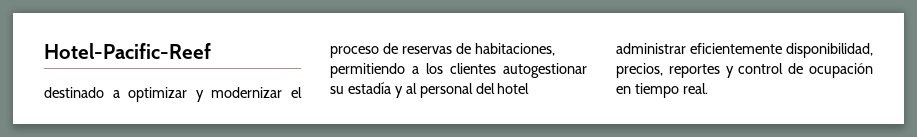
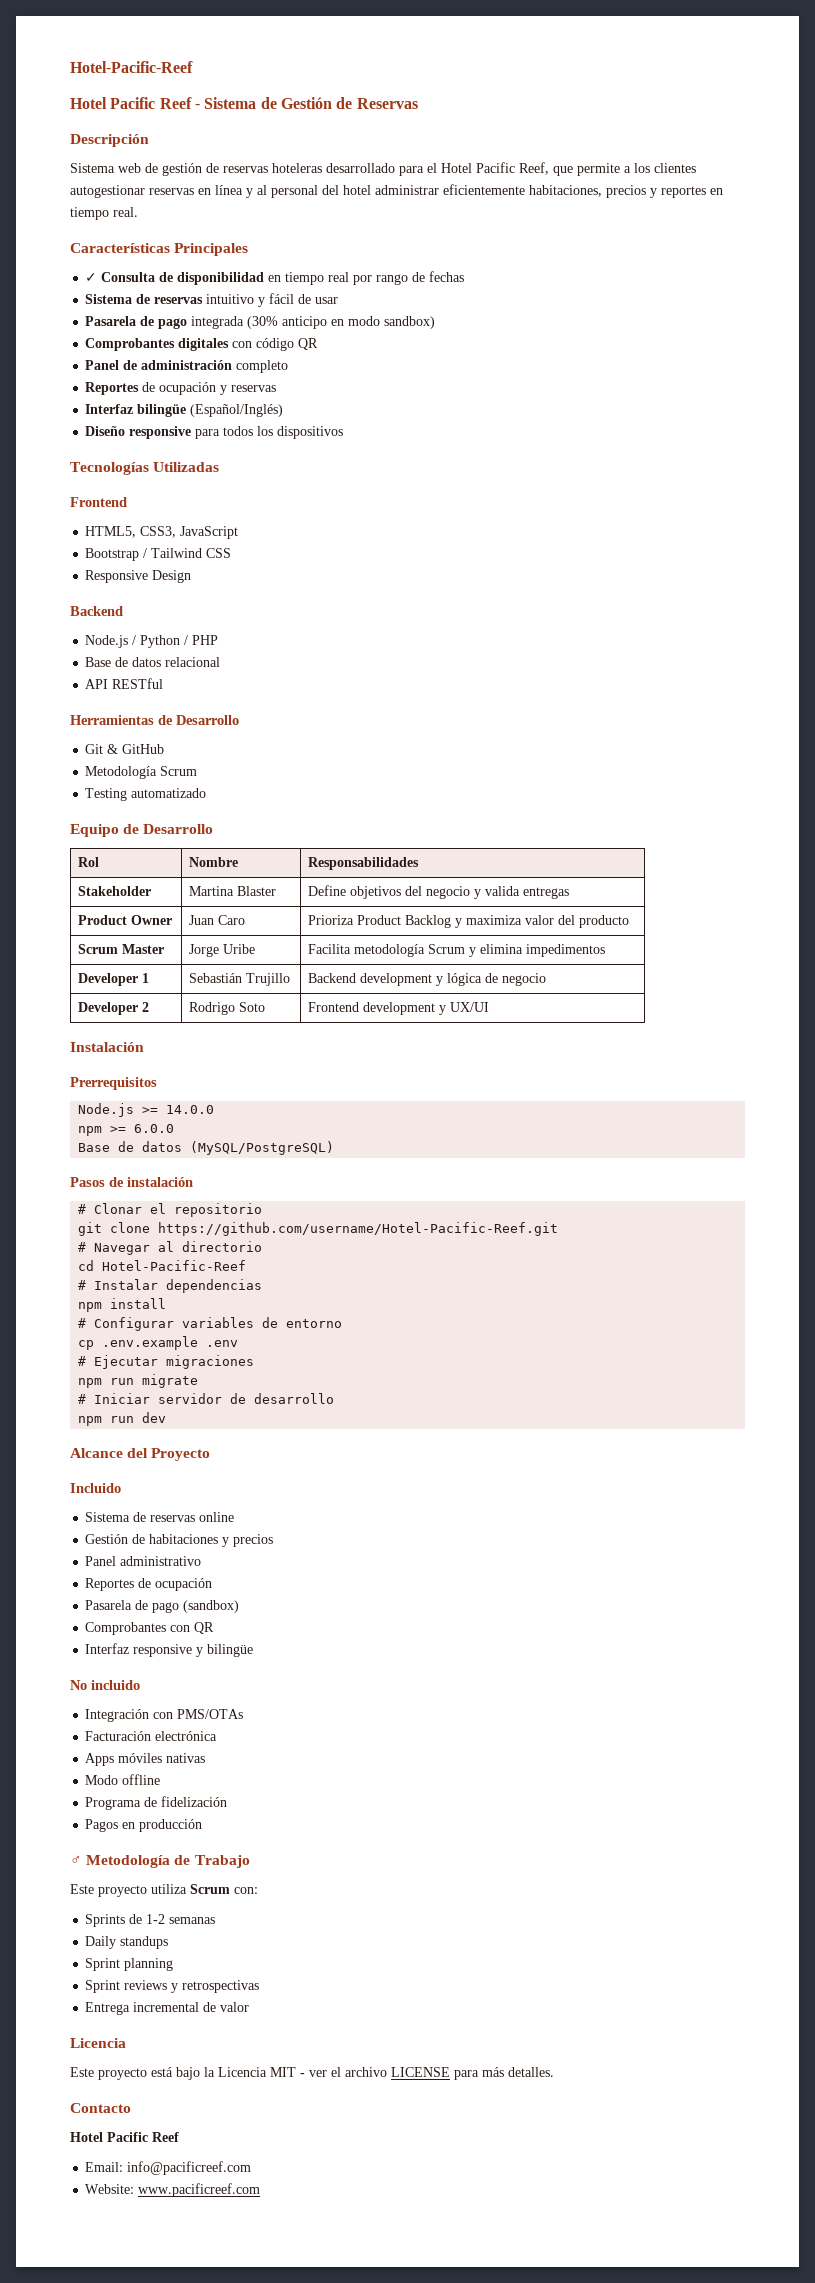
[44,43,211,59] [44,87,302,102] [330,43,555,58] [330,63,405,78] Hotel-Pacific-Reef // destinado a optimizar y modernizar el proceso de reservas de habitaciones, permitiendo -> [70,61,193,73] [70,97,418,109] [70,134,149,147] [70,162,620,176] Hotel-Pacific-Reef // Hotel Pacific Reef - Sistema de Gestión de Reservas // Descripción // Sistema web de gestión de reservas hoteleras desarrollado para el Hotel Pacific Reef, que permite
[330,82,391,94] su estadía -> [149,185,243,195] reservas en línea
[786,43,873,58] [616,63,873,78] [616,83,708,98] disponibilidad, precios, reportes y control de ocupación en tiempo real. -> [529,185,723,198] [70,207,138,220] [70,243,249,256] [85,271,465,285] [85,293,339,307] [85,316,436,329] [85,338,319,351] [85,360,289,373] [85,382,277,395] [85,404,284,417] [85,426,344,439] [70,462,220,475] [70,497,127,507] [85,526,239,539] [85,548,232,561] [85,570,192,583] [70,606,123,616] [85,635,219,648] [85,657,221,667] [85,678,164,689] [70,715,239,725] [85,744,165,754] [85,766,198,779] [85,788,207,801] [70,824,214,837] [77,857,99,867] [188,857,238,867] [307,857,419,870] [77,886,151,896] [188,886,276,896] [307,885,569,899] [77,915,172,925] [188,915,245,925] [307,915,629,928] [77,944,164,954] [188,944,255,957] [307,944,605,957] [77,973,149,986] [188,973,290,986] [307,973,546,986] [77,1002,149,1015] [188,1002,265,1015] [307,1002,489,1015] [70,1042,144,1052] [70,1077,157,1090] [78,1103,215,1117] [78,1124,175,1136] [78,1141,335,1155] [70,1177,193,1187] [78,1203,263,1217] [78,1222,559,1236] [78,1241,263,1255] [78,1260,247,1271] [78,1279,263,1293] [78,1298,167,1312] [78,1317,343,1331] [78,1336,239,1350] [78,1355,255,1369] [78,1374,199,1388] [78,1393,335,1404] [78,1412,167,1426] [70,1448,211,1461] [70,1483,121,1493] [85,1512,235,1522] [85,1534,274,1547] [85,1556,202,1566] [85,1578,213,1591] [85,1600,240,1613] [85,1622,215,1635] [85,1643,254,1657] [70,1680,140,1690] [85,1709,244,1722] [85,1731,218,1741] [85,1753,206,1766] [85,1774,161,1785] [85,1796,228,1810] [85,1819,203,1832] [70,1855,250,1868] [70,1884,258,1897] [85,1914,216,1927] [85,1936,169,1949] [85,1958,174,1971] [85,1980,260,1993] [85,2002,250,2015] [70,2038,126,2048] [70,2067,554,2080] [70,2103,131,2113] [70,2132,179,2142] [85,2161,252,2175] [85,2183,261,2197] habitaciones, precios y reportes en tiempo real. // Características Principales // ✓ Consulta de disponibilidad en tiempo real por rango de fechas // Sistema de reservas intuitivo y fácil de usar // Pasarela de pago integrada (30% anticipo en modo sandbox) // Comprobantes digitales con código QR // Panel de administración completo // Reportes de ocupación y reservas // Interfaz bilingüe (Español/Inglés) // Diseño responsive para todos los dispositivos // Tecnologías Utilizadas // Frontend // HTML5, CSS3, JavaScript // Bootstrap / Tailwind CSS // Responsive Design // Backend // Node.js / Python / PHP // Base de datos relacional // API RESTful // Herramientas de Desarrollo // Git & GitHub // Metodología Scrum // Testing automatizado // Equipo de Desarrollo // Rol | Nombre | Responsabilidades // Stakeholder | Martina Blaster | Define objetivos del negocio y valida entregas // Product Owner | Juan Caro | Prioriza Product Backlog y maximiza valor del producto // Scrum Master | Jorge Uribe | Facilita metodología Scrum y elimina impedimentos // Developer 1 | Sebastián Trujillo | Backend development y lógica de negocio // Developer 2 | Rodrigo Soto | Frontend development y UX/UI // Instalación // Prerrequisitos // Node.js >= 14.0.0 // npm >= 6.0.0 // Base de datos (MySQL/PostgreSQL) // Pasos de instalación // # Clonar el repositorio // git clone https://github.com/username/Hotel-Pacific-Reef.git // # Navegar al directorio // cd Hotel-Pacific-Reef // # Instalar dependencias // npm install // # Configurar variables de entorno // cp .env.example .env // # Ejecutar migraciones // npm run migrate // # Iniciar servidor de desarrollo // npm run dev // Alcance del Proyecto // Incluido // Sistema de reservas online // Gestión de habitaciones y precios // Panel administrativo // Reportes de ocupación // Pasarela de pago (sandbox) // Comprobantes con QR // Interfaz responsive y bilingüe // No incluido // Integración con PMS/OTAs // Facturación electrónica // Apps móviles nativas // Modo offline // Programa de fidelización // Pagos en producción // ♂ Metodología de Trabajo // Este proyecto utiliza Scrum con: // Sprints de 1-2 semanas // Daily standups // Sprint planning // Sprint reviews y retrospectivas // Entrega incremental de valor // Licencia // Este proyecto está bajo la Licencia MIT - ver el archivo LICENSE para más detalles. // Contacto // Hotel Pacific Reef // Email: info@pacificreef.com // Website: www.pacificreef.com

